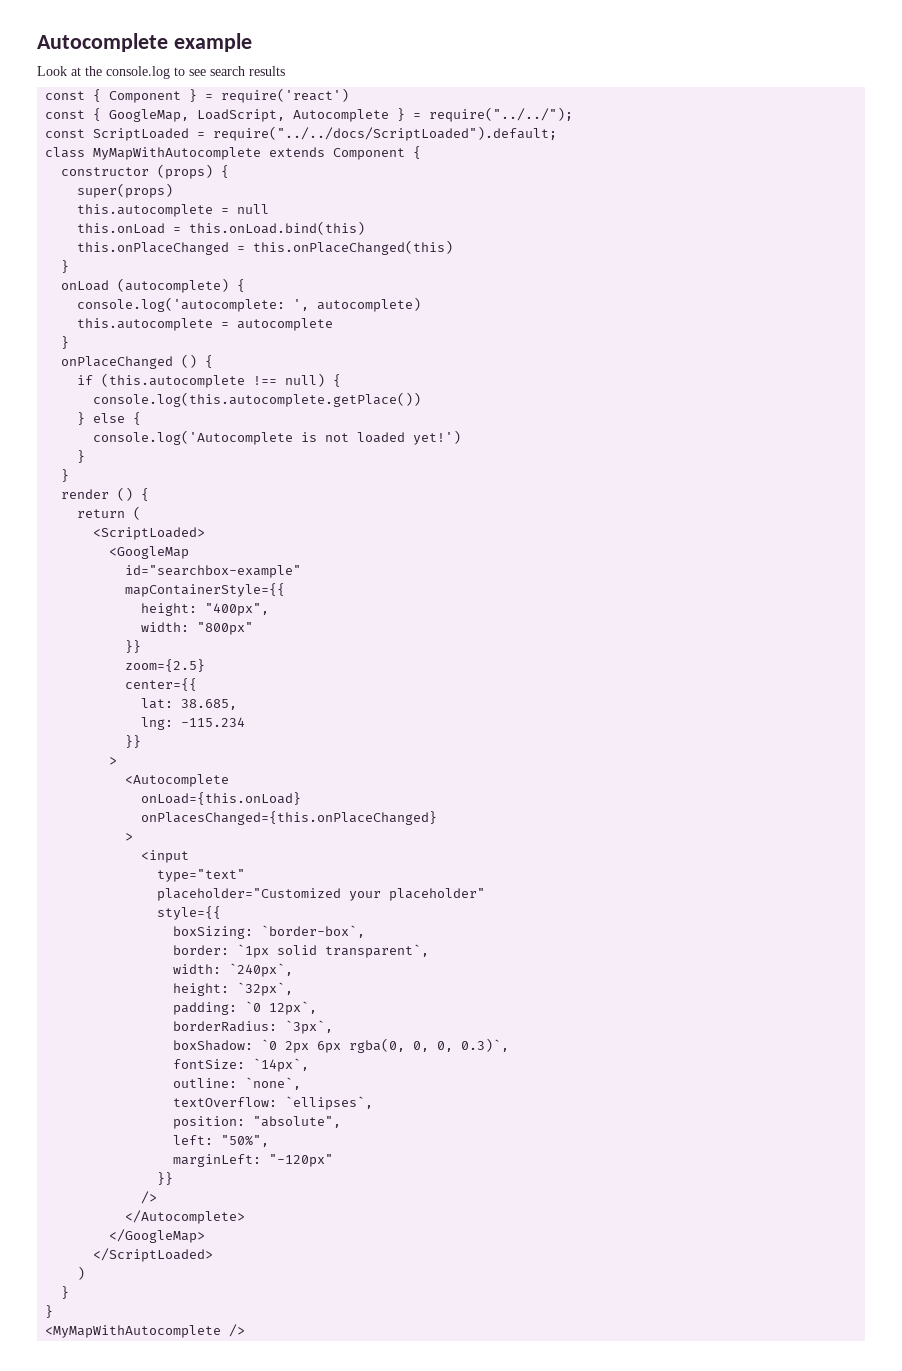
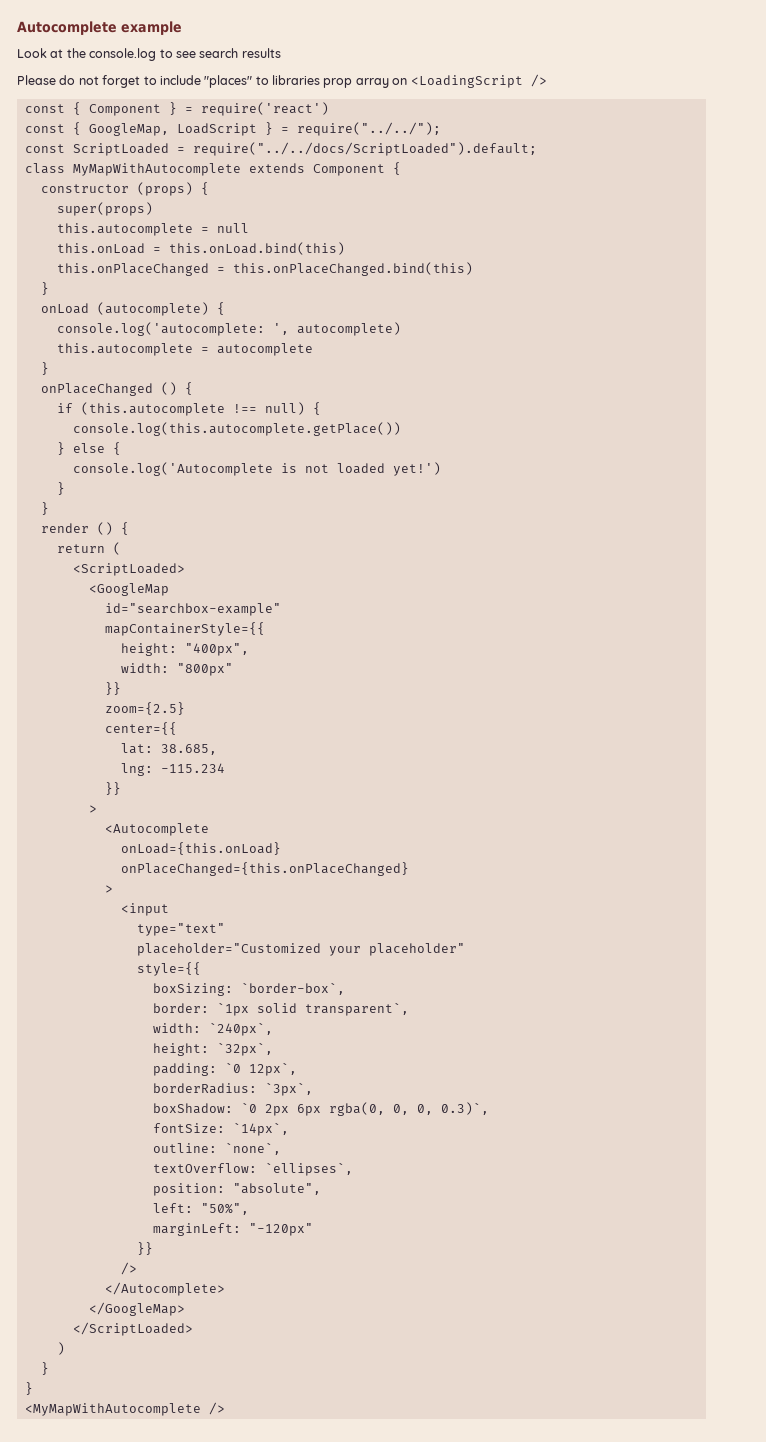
(285, 71) none -> [17,74,547,88] // Please do not forget to include "places" to libraries prop array on <LoadingScript />
[197,109,390,122] LoadScript, Autocomplete -> [176,123,257,136] LoadScript
[253,240,454,255] this.onPlaceChanged(this) -> [232,262,473,276] this.onPlaceChanged.bind(this)
[141,811,438,825] onPlacesChanged={this.onPlaceChanged} -> [120,862,409,876] onPlaceChanged={this.onPlaceChanged}

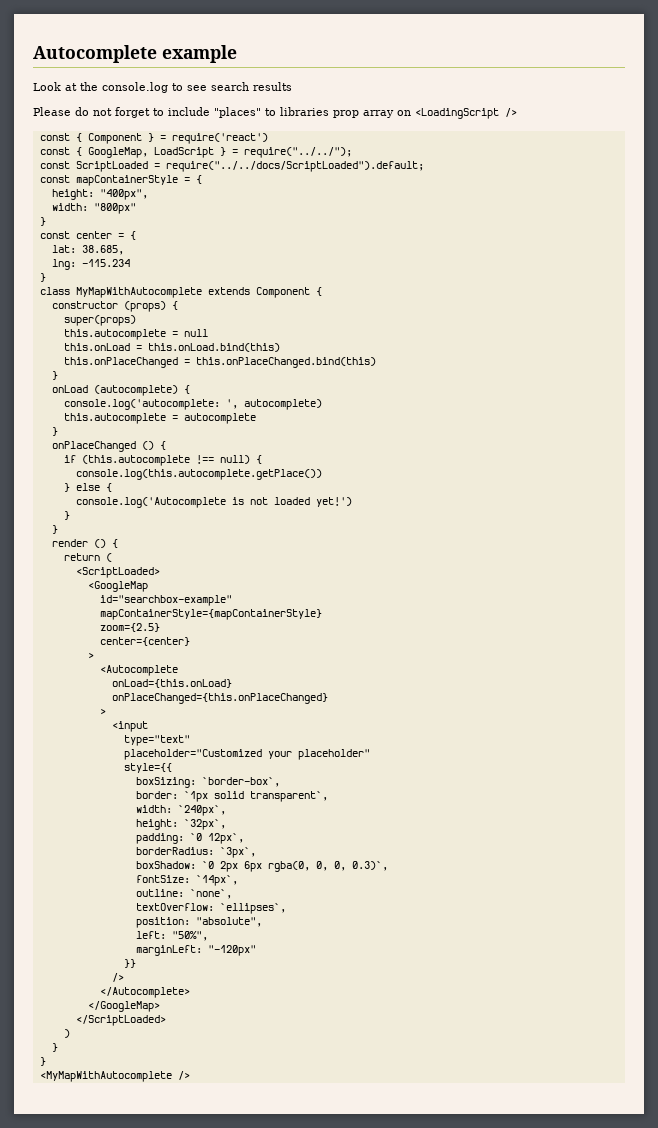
(537, 149) none -> [39,175,202,186] [51,189,148,200] [51,203,136,214] [39,217,46,226] [39,231,136,240] [51,245,124,255] [51,259,130,270] [39,273,46,282] // const mapContainerStyle = { // height: "400px", // width: "800px" // } // const center = { // lat: 38.685, // lng: -115.234 // }
[104,622,265,636] [120,643,249,656] [120,663,233,676] [104,682,121,695] [104,702,185,715] [104,722,177,735] [120,743,217,755] [120,763,225,776] [104,782,121,795] mapContainerStyle={{ // height: "400px", // width: "800px" // }} // zoom={2.5} // center={{ // lat: 38.685, // lng: -115.234 // }} -> [99,609,322,620] [99,623,160,632] [99,637,190,646] mapContainerStyle={mapContainerStyle} // zoom={2.5} // center={center}

